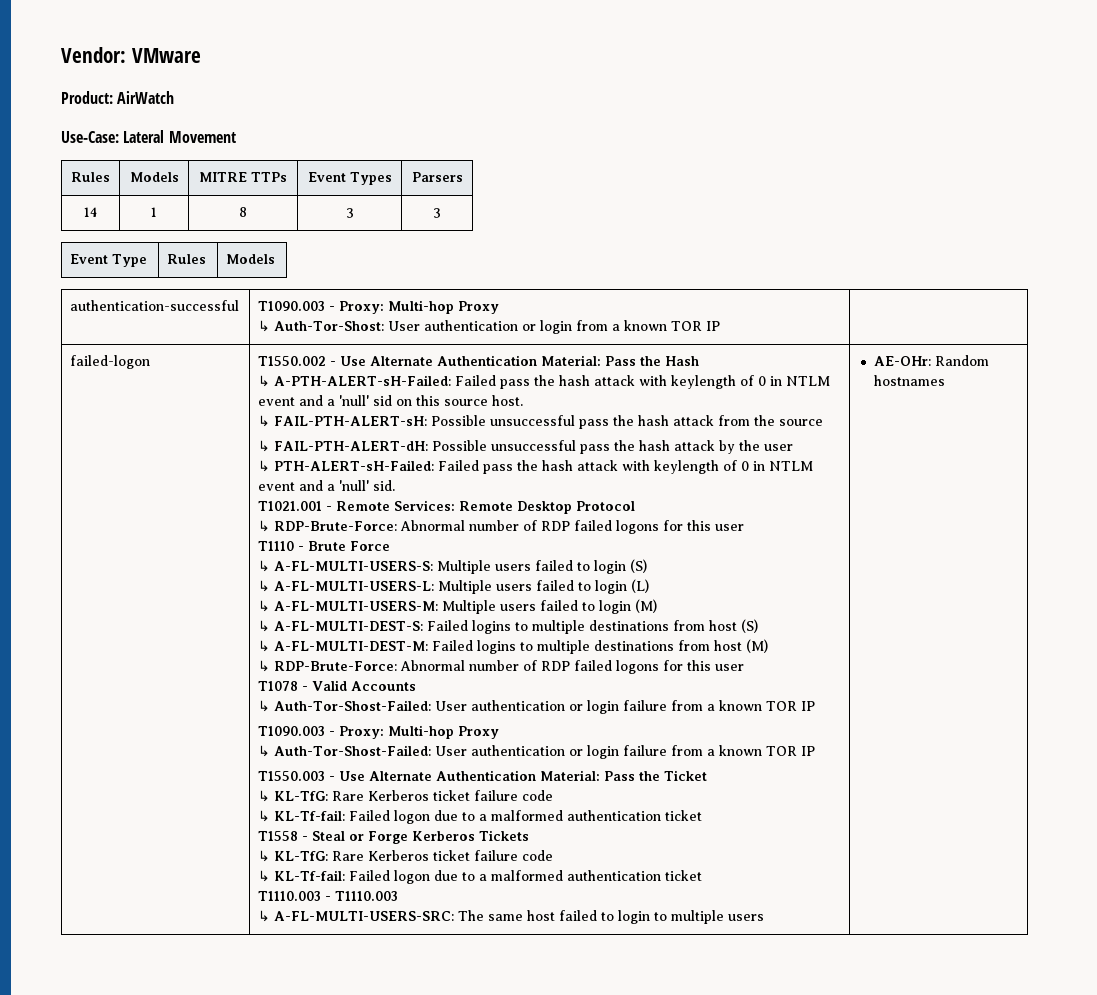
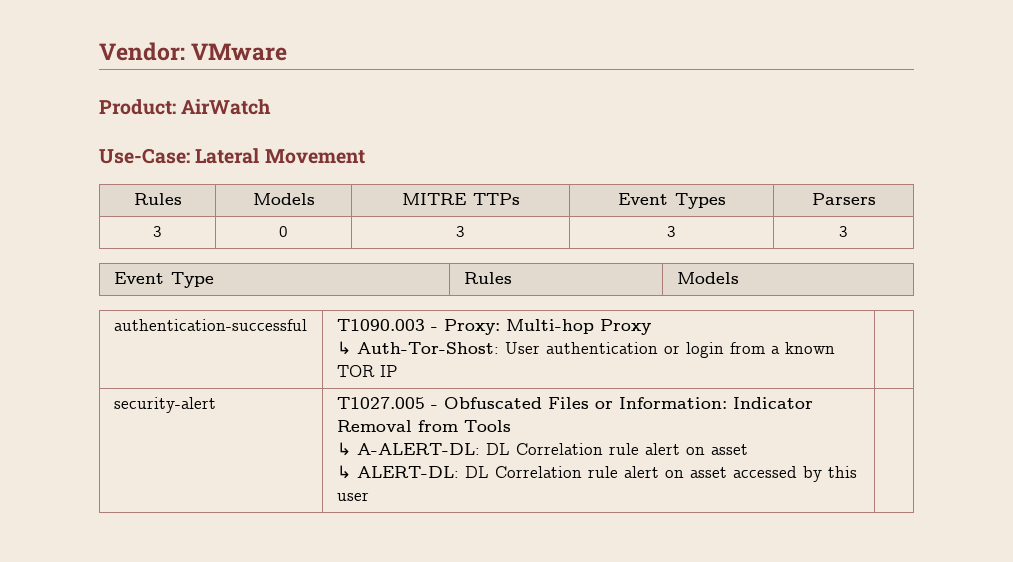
[84,207,97,217] [151,207,157,217] [239,207,247,217] 14 | 1 | 8 -> [153,226,162,237] [279,226,288,237] [456,226,465,237] 3 | 0 | 3
[70,355,151,369] [258,355,700,366] [258,375,831,389] [258,395,524,406] [258,415,824,429] [258,440,794,454] [258,460,814,474] [258,480,396,491] [258,500,636,514] [258,520,745,534] [258,541,391,551] [258,559,648,574] [258,579,650,594] [258,599,658,614] [258,619,759,634] [258,639,769,654] [258,660,745,674] [258,680,417,691] [258,700,816,714] [258,725,500,739] [258,745,816,759] [258,770,708,781] [258,790,554,802] [258,810,703,824] [258,830,530,844] [258,850,554,862] [258,870,703,884] [258,891,399,901] [258,910,765,924] [873,355,989,366] [873,375,945,386] failed-logon | T1550.002 - Use Alternate Authentication Material: Pass the Hash // ↳ A-PTH-ALERT-sH-Failed: Failed pass the hash attack with keylength of 0 in NTLM event and a 'null' sid on this source host. // ↳ FAIL-PTH-ALERT-sH: Possible unsuccessful pass the hash attack from the source // ↳ FAIL-PTH-ALERT-dH: Possible unsuccessful pass the hash attack by the user // ↳ PTH-ALERT-sH-Failed: Failed pass the hash attack with keylength of 0 in NTLM event and a 'null' sid. // T1021.001 - Remote Services: Remote Desktop Protocol // ↳ RDP-Brute-Force: Abnormal number of RDP failed logons for this user // T1110 - Brute Force // ↳ A-FL-MULTI-USERS-S: Multiple users failed to login (S) // ↳ A-FL-MULTI-USERS-L: Multiple users failed to login (L) // ↳ A-FL-MULTI-USERS-M: Multiple users failed to login (M) // ↳ A-FL-MULTI-DEST-S: Failed logins to multiple destinations from host (S) // ↳ A-FL-MULTI-DEST-M: Failed logins to multiple destinations from host (M) // ↳ RDP-Brute-Force: Abnormal number of RDP failed logons for this user // T1078 - Valid Accounts // ↳ Auth-Tor-Shost-Failed: User authentication or login failure from a known TOR IP // T1090.003 - Proxy: Multi-hop Proxy // ↳ Auth-Tor-Shost-Failed: User authentication or login failure from a known TOR IP // T1550.003 - Use Alternate Authentication Material: Pass the Ticket // ↳ KL-TfG: Rare Kerberos ticket failure code // ↳ KL-Tf-fail: Failed logon due to a malformed authentication ticket // T1558 - Steal or Forge Kerberos Tickets // ↳ KL-TfG: Rare Kerberos ticket failure code // ↳ KL-Tf-fail: Failed logon due to a malformed authentication ticket // T1110.003 - T1110.003 // ↳ A-FL-MULTI-USERS-SRC: The same host failed to login to multiple users | AE-OHr: Random hostnames -> [113,397,216,413] [336,397,813,409] [336,420,511,432] [336,442,748,456] [336,465,857,482] [336,492,369,501] security-alert | T1027.005 - Obfuscated Files or Information: Indicator Removal from Tools // ↳ A-ALERT-DL: DL Correlation rule alert on asset // ↳ ALERT-DL: DL Correlation rule alert on asset accessed by this user |

